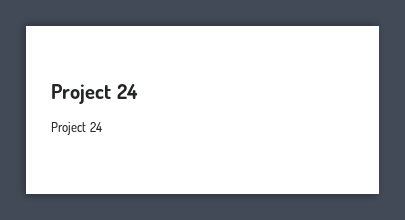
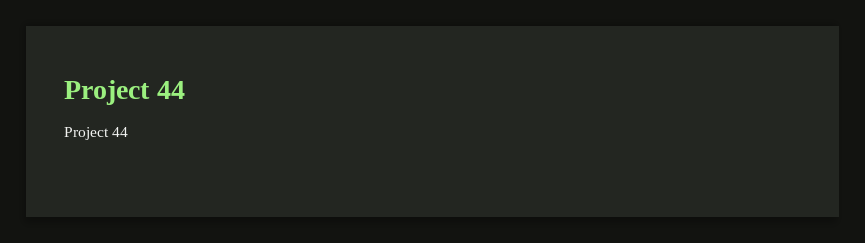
[51,84,138,104] [51,122,102,135] Project 24 // Project 24 -> [64,80,185,105] [64,127,129,140] Project 44 // Project 44

